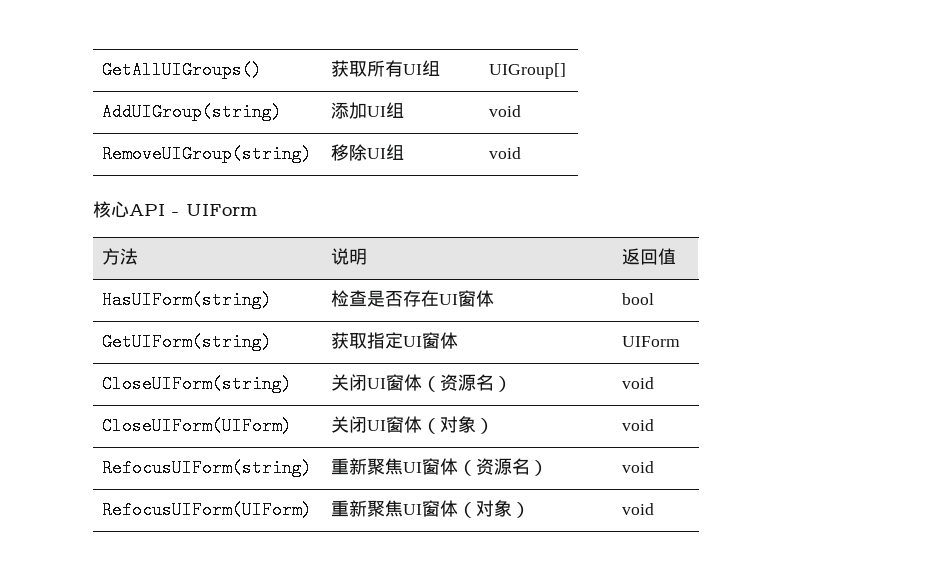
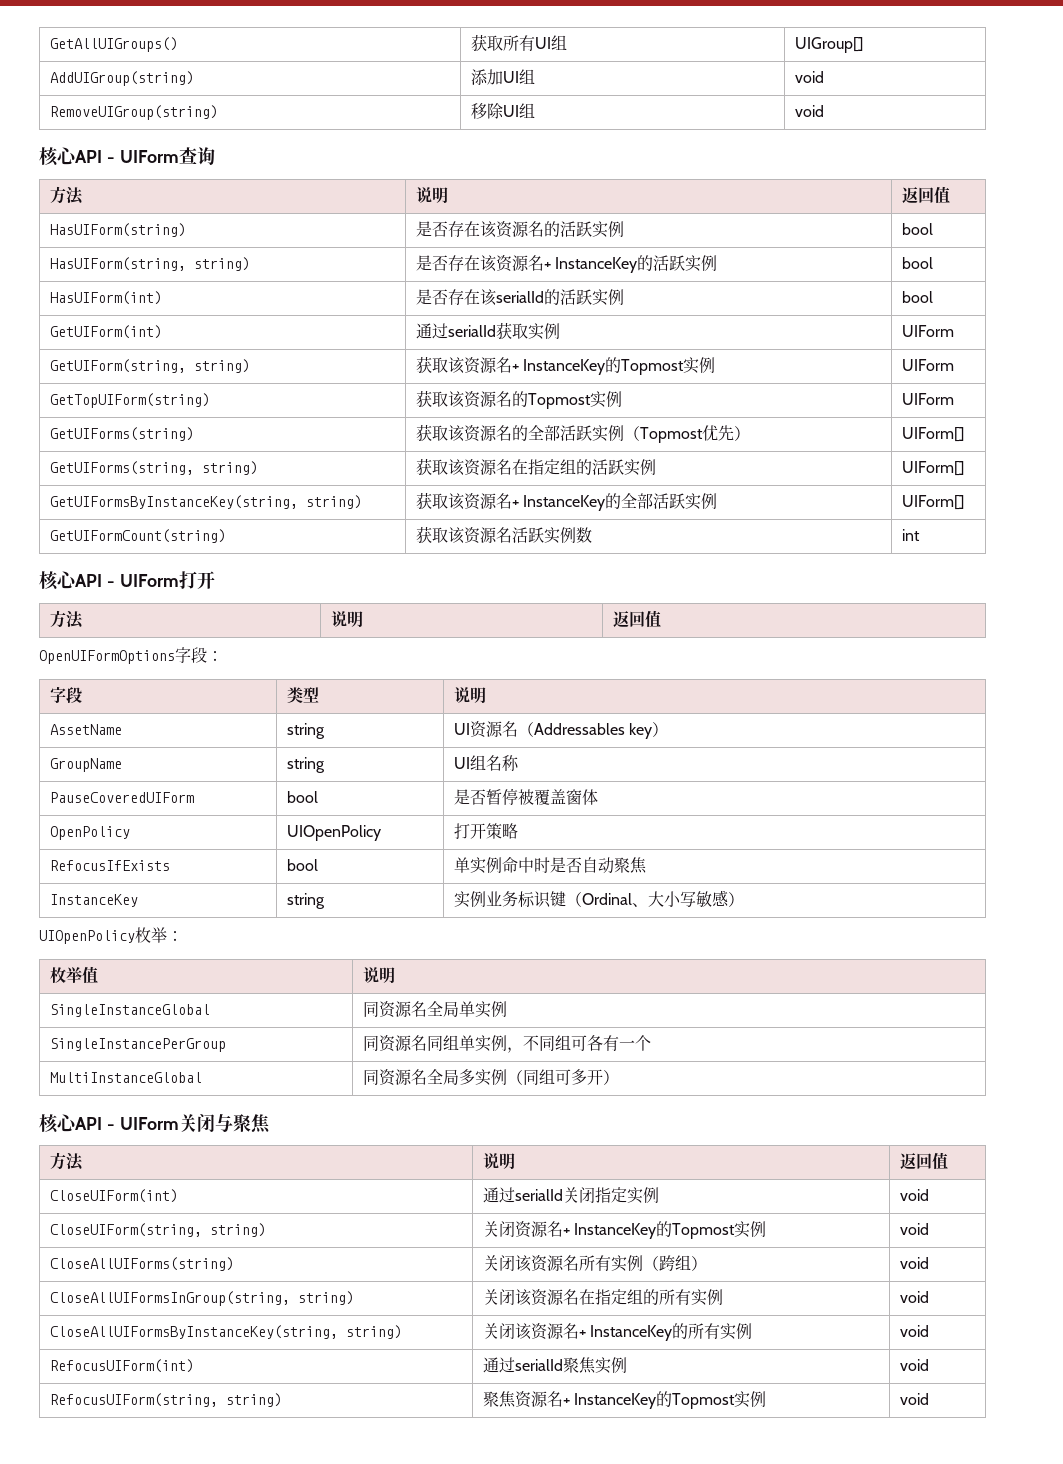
(257, 210) none -> [178,147,215,165] 查询
[331,290,495,307] [622,293,655,305] [102,333,273,351] [331,332,459,349] [622,336,681,347] [102,375,293,393] [331,374,513,392] [622,377,655,389] [102,417,293,435] [331,416,495,434] [622,419,655,431] [102,459,313,477] [331,458,549,476] [622,461,655,473] [102,501,313,519] [331,500,531,518] 检查是否存在UI窗体 | bool // GetUIForm(string) | 获取指定UI窗体 | UIForm // CloseUIForm(string) | 关闭UI窗体（资源名） | void // CloseUIForm(UIForm) | 关闭UI窗体（对象） | void // RefocusUIForm(string) | 重新聚焦UI窗体（资源名） | void // RefocusUIForm(UIForm) | 重新聚焦UI窗体（对象） -> [415,221,624,238] [901,223,933,235] [49,257,250,271] [415,255,718,273] [901,257,933,269] [49,291,162,305] [415,289,624,306] [901,291,933,303] [49,325,162,339] [415,322,560,340] [901,325,954,337] [49,359,250,373] [415,356,716,375] [901,359,954,371] [49,393,210,408] [415,390,622,409] [901,393,954,405] [49,427,194,441] [415,424,750,443] [901,427,964,442] [49,461,258,475] [415,458,656,476] [901,461,964,476] [49,495,362,509] [415,492,718,511] [901,495,964,510] [49,529,226,543] [415,526,592,544] [901,529,920,541] [39,571,215,590] [49,610,84,629] [330,611,363,627] [612,610,661,628] [39,647,223,664] [49,687,82,703] [286,687,319,704] [453,687,486,703] [49,724,122,735] [286,723,325,739] [453,721,669,739] [49,758,122,772] [286,757,325,773] [453,755,519,771] [49,792,194,803] [286,791,318,803] [453,788,598,805] [49,826,130,840] [286,825,381,841] [453,823,518,839] [49,860,170,871] [286,859,318,871] [453,857,647,874] [49,894,138,907] [286,893,325,909] [453,890,744,908] [39,927,183,944] [49,966,98,984] [362,967,395,983] [49,1004,210,1017] [362,1001,507,1018] [49,1038,226,1052] [362,1035,651,1053] [49,1072,202,1083] [362,1069,619,1086] [39,1113,271,1134] [49,1152,84,1171] [482,1153,515,1169] [899,1152,948,1170] [49,1189,178,1203] [482,1187,659,1204] [899,1189,929,1201] [49,1223,266,1237] [482,1221,767,1239] [899,1223,929,1235] [49,1257,234,1271] [482,1255,707,1272] [899,1257,929,1269] [49,1291,354,1306] [482,1289,723,1306] [899,1291,929,1303] [49,1325,402,1339] [482,1323,753,1341] [899,1325,929,1337] [49,1359,194,1373] [482,1357,627,1374] [899,1359,929,1371] [49,1393,282,1407] [482,1391,767,1409] 是否存在该资源名的活跃实例 | bool // HasUIForm(string, string) | 是否存在该资源名+ InstanceKey的活跃实例 | bool // HasUIForm(int) | 是否存在该serialId的活跃实例 | bool // GetUIForm(int) | 通过serialId获取实例 | UIForm // GetUIForm(string, string) | 获取该资源名+ InstanceKey的Topmost实例 | UIForm // GetTopUIForm(string) | 获取该资源名的Topmost实例 | UIForm // GetUIForms(string) | 获取该资源名的全部活跃实例（Topmost优先） | UIForm[] // GetUIForms(string, string) | 获取该资源名在指定组的活跃实例 | UIForm[] // GetUIFormsByInstanceKey(string, string) | 获取该资源名+ InstanceKey的全部活跃实例 | UIForm[] // GetUIFormCount(string) | 获取该资源名活跃实例数 | int // 核心API - UIForm打开 // 方法 | 说明 | 返回值 // OpenUIFormOptions字段： // 字段 | 类型 | 说明 // AssetName | string | UI资源名（Addressables key） // GroupName | string | UI组名称 // PauseCoveredUIForm | bool | 是否暂停被覆盖窗体 // OpenPolicy | UIOpenPolicy | 打开策略 // RefocusIfExists | bool | 单实例命中时是否自动聚焦 // InstanceKey | string | 实例业务标识键（Ordinal、大小写敏感） // UIOpenPolicy枚举： // 枚举值 | 说明 // SingleInstanceGlobal | 同资源名全局单实例 // SingleInstancePerGroup | 同资源名同组单实例，不同组可各有一个 // MultiInstanceGlobal | 同资源名全局多实例（同组可多开） // 核心API - UIForm关闭与聚焦 // 方法 | 说明 | 返回值 // CloseUIForm(int) | 通过serialId关闭指定实例 | void // CloseUIForm(string, string) | 关闭资源名+ InstanceKey的Topmost实例 | void // CloseAllUIForms(string) | 关闭该资源名所有实例（跨组） | void // CloseAllUIFormsInGroup(string, string) | 关闭该资源名在指定组的所有实例 | void // CloseAllUIFormsByInstanceKey(string, string) | 关闭该资源名+ InstanceKey的所有实例 | void // RefocusUIForm(int) | 通过serialId聚焦实例 | void // RefocusUIForm(string, string) | 聚焦资源名+ InstanceKey的Topmost实例

